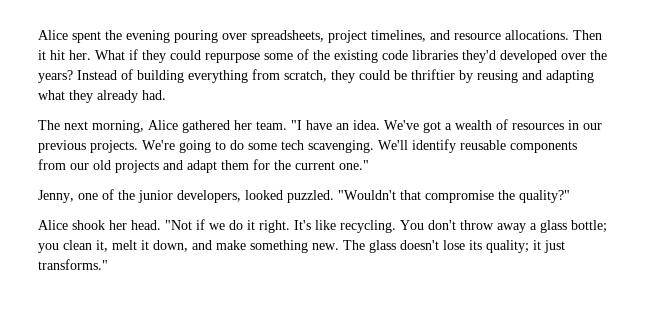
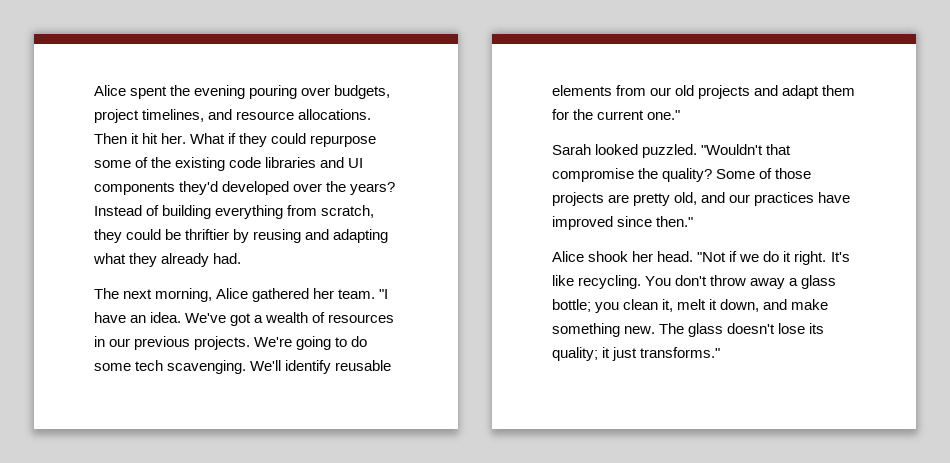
[251,30,324,43] spreadsheets, -> [334,85,391,99] budgets,
(458, 55) none -> [320,157,364,168] [94,182,175,195] and UI components
[510,141,577,153] components -> [552,85,612,96] elements
[38,189,241,203] Jenny, one of the junior developers, -> [552,144,591,155] Sarah
[519,190,570,203] quality?" -> [662,168,812,182] [552,192,851,206] [552,216,694,230] quality? Some of those projects are pretty old, and our practices have improved since then."

